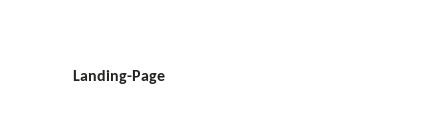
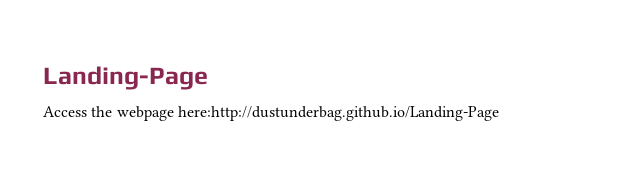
(165, 77) none -> [43,106,499,121] // Access the webpage here:http://dustunderbag.github.io/Landing-Page

